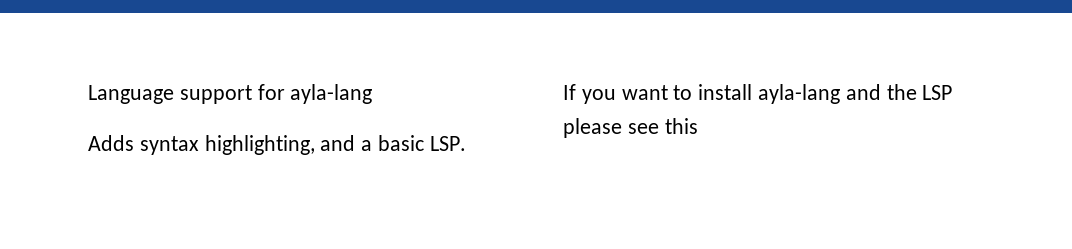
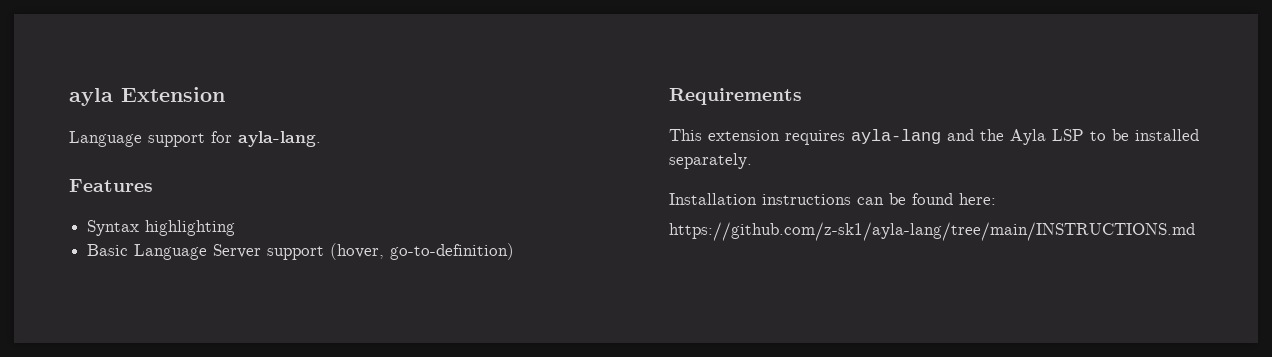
(88, 94) none -> [69,87,225,106] ayla Extension //
[290,84,373,104] [88,135,466,155] [563,84,953,104] [563,118,698,138] ayla-lang // Adds syntax highlighting, and a basic LSP. // If you want to install ayla-lang and the LSP please see this -> [238,131,321,147] [69,179,153,192] [87,220,236,236] [87,243,515,260] [669,88,802,105] [669,129,1199,145] [669,153,752,169] [669,193,996,205] [669,222,1195,241] ayla-lang. // Features // Syntax highlighting // Basic Language Server support (hover, go-to-definition) // Requirements // This extension requires ayla-lang and the Ayla LSP to be installed separately. // Installation instructions can be found here: // https://github.com/z-sk1/ayla-lang/tree/main/INSTRUCTIONS.md

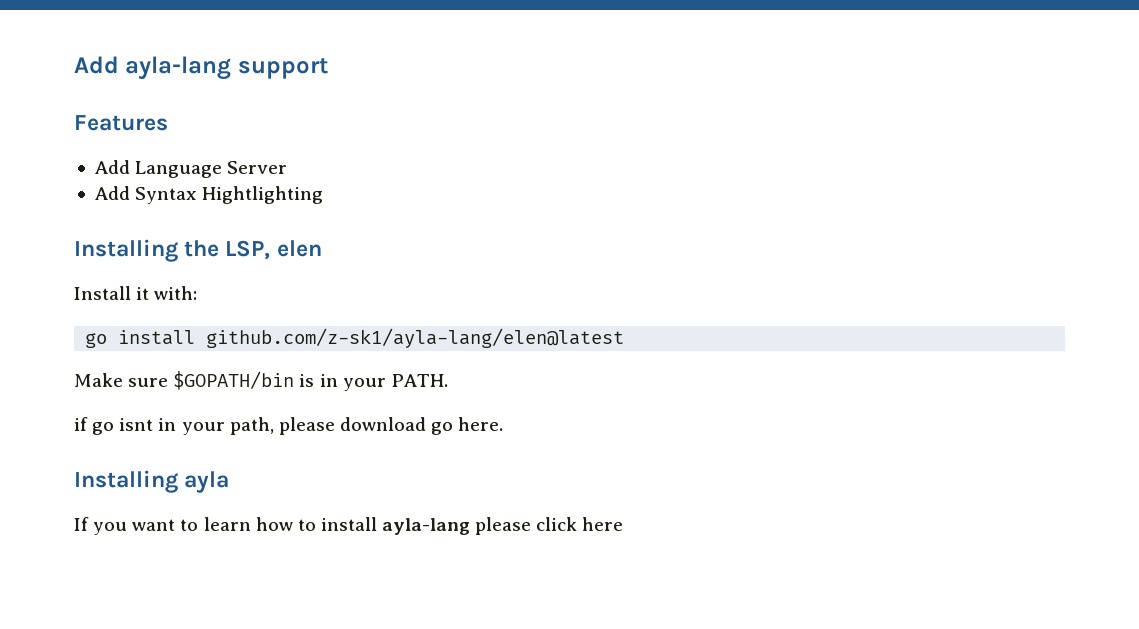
[69,87,225,106] [69,131,321,147] ayla Extension // Language support for ayla-lang. -> [74,56,328,80] Add ayla-lang support
[87,220,236,236] [87,244,129,256] Syntax highlighting // Basic -> [94,160,130,174] Add
[267,243,515,260] [669,88,802,105] [669,129,1199,145] [669,153,752,169] [669,193,996,205] [669,222,1195,241] support (hover, go-to-definition) // Requirements // This extension requires ayla-lang and the Ayla LSP to be installed separately. // Installation instructions can be found here: // https://github.com/z-sk1/ayla-lang/tree/main/INSTRUCTIONS.md -> [94,186,324,204] [74,239,322,262] [74,286,198,300] [85,328,625,348] [74,371,448,391] [74,417,504,435] [74,470,230,493] [74,517,624,535] // Add Syntax Hightlighting // Installing the LSP, elen // Install it with: // go install github.com/z-sk1/ayla-lang/elen@latest // Make sure $GOPATH/bin is in your PATH. // if go isnt in your path, please download go here. // Installing ayla // If you want to learn how to install ayla-lang please click here

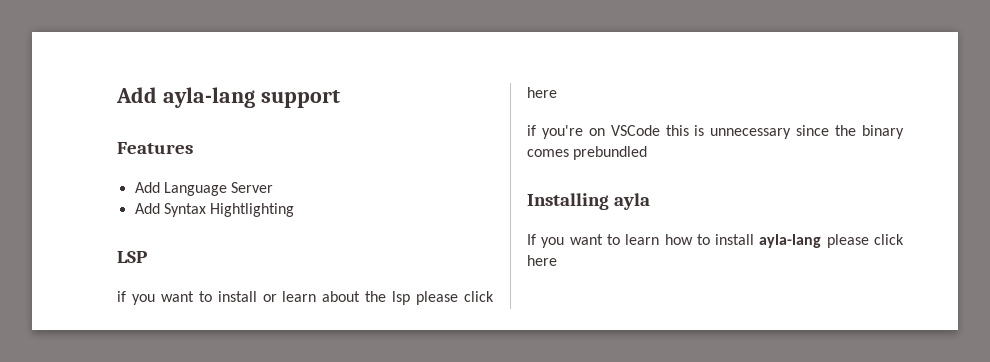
[74,239,322,262] [74,286,198,300] [85,328,625,348] [74,371,448,391] [74,417,504,435] Installing the LSP, elen // Install it with: // go install github.com/z-sk1/ayla-lang/elen@latest // Make sure $GOPATH/bin is in your PATH. // if go isnt in your path, please download go here. -> [117,251,147,263] [117,291,495,305] [527,87,557,98] [527,125,904,139] [527,146,648,160] LSP // if you want to install or learn about the lsp please click here // if you're on VSCode this is unnecessary since the binary comes prebundled

